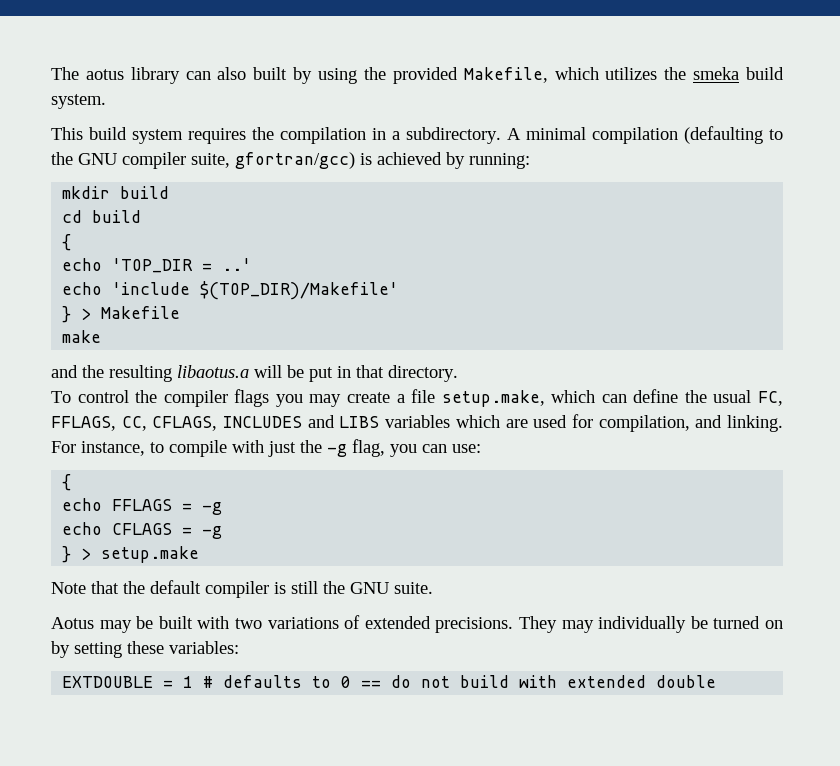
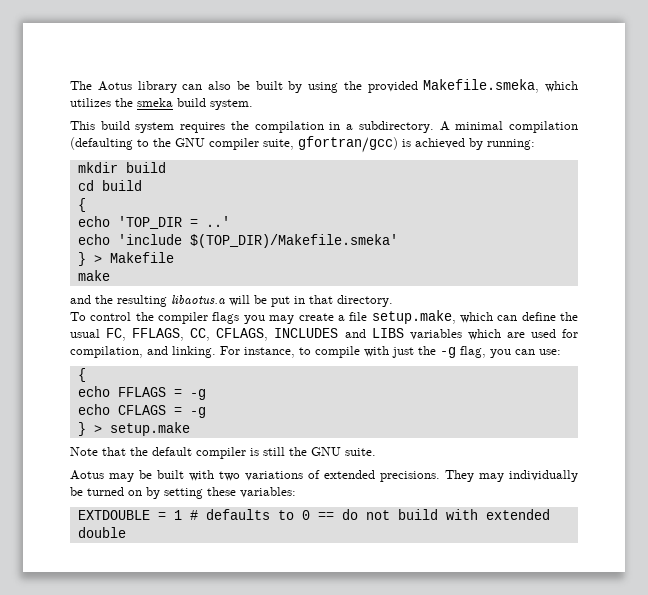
[85,69,124,80] aotus -> [97,81,132,91] Aotus
(247, 73) none -> [236,81,250,90] be
[463,67,548,83] Makefile, -> [423,79,540,93] Makefile.smeka,
[200,281,399,300] $(TOP_DIR)/Makefile' -> [189,234,398,248] $(TOP_DIR)/Makefile.smeka'

